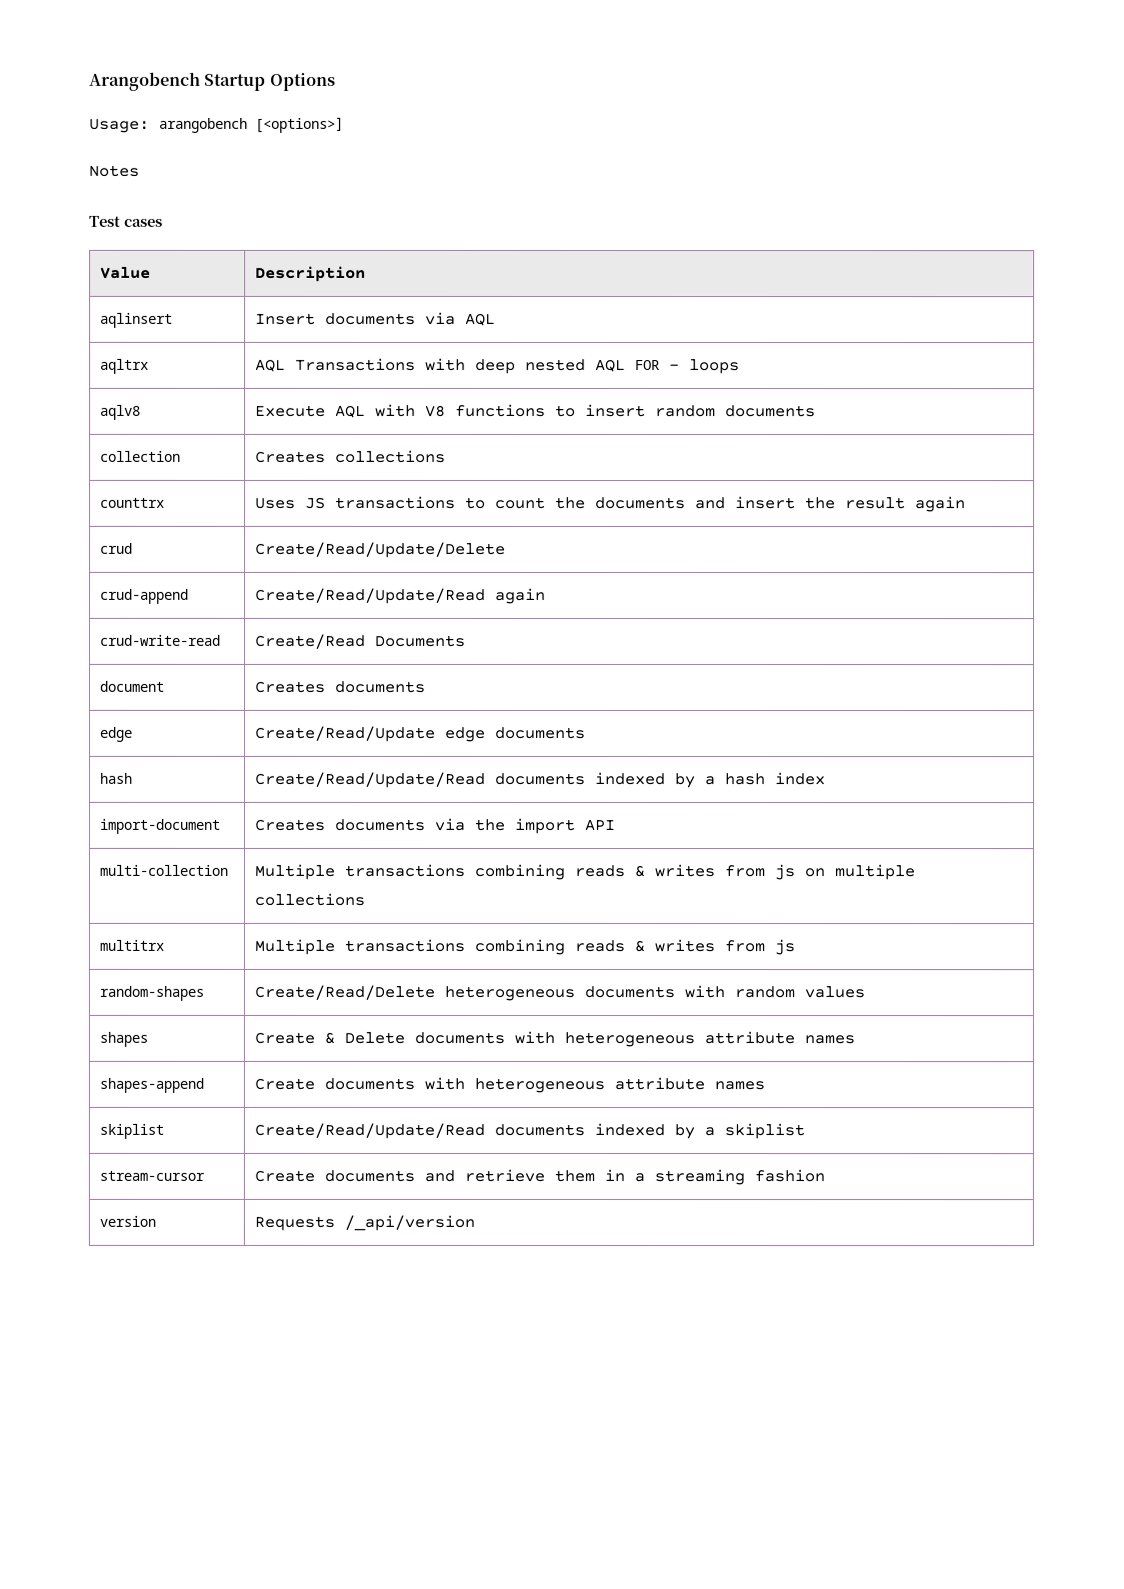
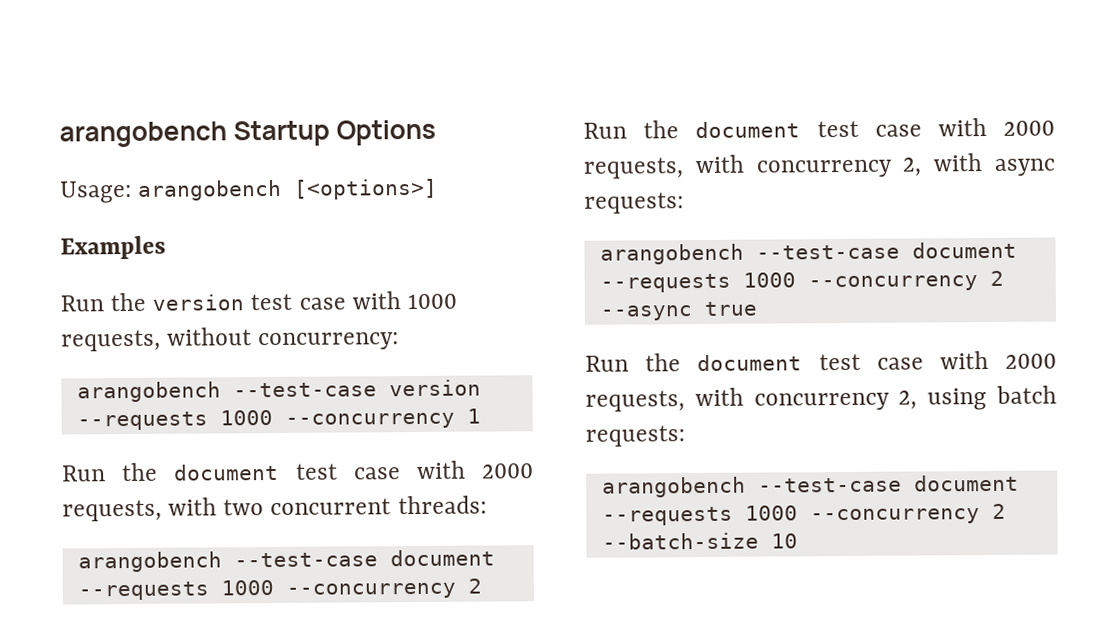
[89,71,201,91] Arangobench -> [59,121,227,148] arangobench
[89,164,140,177] [89,215,163,227] [99,266,151,279] [254,265,366,282] [99,312,173,328] [254,311,496,326] [99,358,149,374] [254,357,740,375] [99,404,141,420] [254,403,816,418] [99,450,181,462] [254,449,446,463] [99,497,165,508] [254,495,966,513] [99,542,133,554] [254,541,506,558] [99,588,189,604] [254,587,546,604] [99,634,221,646] [254,633,466,649] [99,680,165,692] [254,680,426,693] [99,726,133,742] [254,725,586,742] [99,772,133,784] [254,771,826,789] [98,818,220,834] [253,817,615,835] [98,864,228,876] [253,863,915,881] [253,892,365,906] [98,939,164,951] [253,938,795,956] [98,985,204,1001] [253,984,865,1002] [98,1031,148,1047] [253,1030,855,1048] [98,1077,204,1093] [253,1076,765,1094] [98,1123,164,1139] [253,1122,805,1140] [98,1170,205,1181] [253,1168,825,1186] [98,1215,156,1227] [253,1214,475,1231] Notes // Test cases // Value | Description // aqlinsert | Insert documents via AQL // aqltrx | AQL Transactions with deep nested AQL FOR - loops // aqlv8 | Execute AQL with V8 functions to insert random documents // collection | Creates collections // counttrx | Uses JS transactions to count the documents and insert the result again // crud | Create/Read/Update/Delete // crud-append | Create/Read/Update/Read again // crud-write-read | Create/Read Documents // document | Creates documents // edge | Create/Read/Update edge documents // hash | Create/Read/Update/Read documents indexed by a hash index // import-document | Creates documents via the import API // multi-collection | Multiple transactions combining reads & writes from js on multiple collections // multitrx | Multiple transactions combining reads & writes from js // random-shapes | Create/Read/Delete heterogeneous documents with random values // shapes | Create & Delete documents with heterogeneous attribute names // shapes-append | Create documents with heterogeneous attribute names // skiplist | Create/Read/Update/Read documents indexed by a skiplist // stream-cursor | Create documents and retrieve them in a streaming fashion // version | Requests /_api/version -> [60,235,166,260] [60,291,457,312] [61,327,400,352] [76,379,481,403] [76,408,481,431] [62,460,534,482] [62,495,487,522] [77,549,495,573] [77,578,482,601] [583,118,1055,139] [583,153,1056,179] [584,192,684,214] [599,241,1017,265] [599,270,1004,293] [599,301,757,321] [585,351,1057,372] [585,385,1057,412] [585,425,685,447] [601,474,1019,498] [601,503,1006,526] [601,532,798,550] Examples // Run the version test case with 1000 requests, without concurrency: // arangobench --test-case version --requests 1000 --concurrency 1 // Run the document test case with 2000 requests, with two concurrent threads: // arangobench --test-case document --requests 1000 --concurrency 2 // Run the document test case with 2000 requests, with concurrency 2, with async requests: // arangobench --test-case document --requests 1000 --concurrency 2 --async true // Run the document test case with 2000 requests, with concurrency 2, using batch requests: // arangobench --test-case document --requests 1000 --concurrency 2 --batch-size 10

